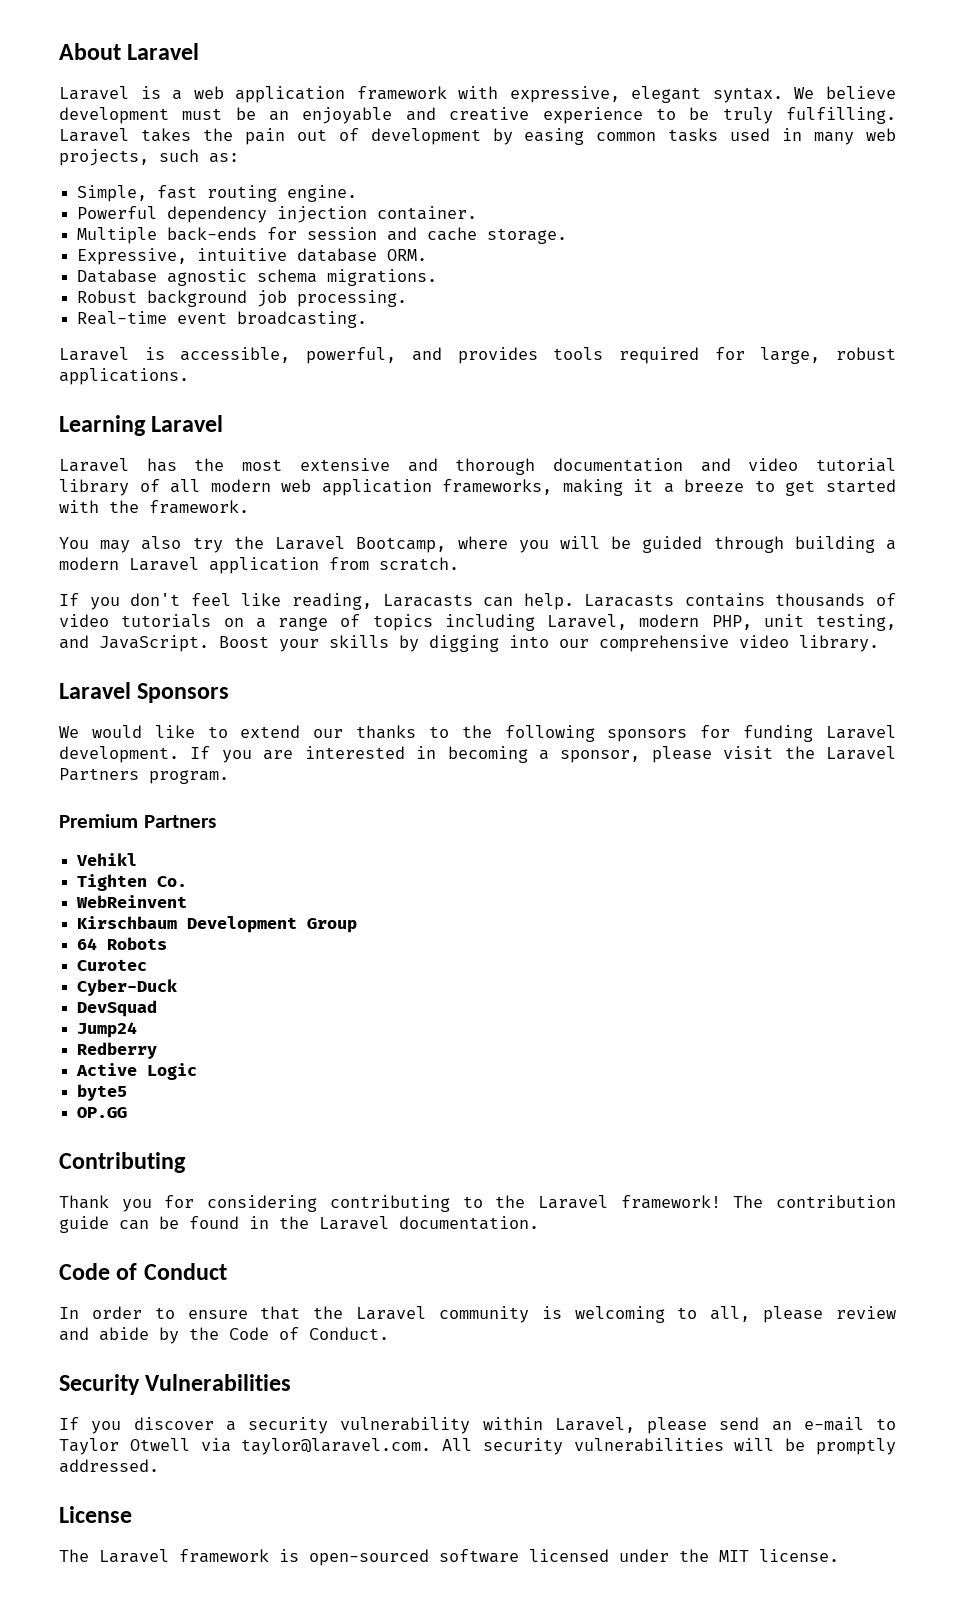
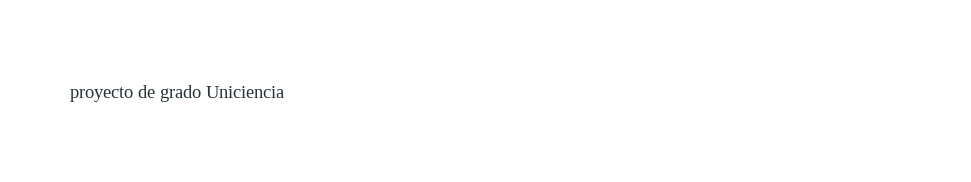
[59,43,200,60] [59,86,896,103] [59,107,897,124] [59,128,897,145] [59,149,239,166] [77,185,358,202] [77,206,478,223] [77,227,568,244] [77,248,428,265] [77,269,438,286] [77,290,408,307] [77,311,368,328] [59,347,897,364] [59,368,189,385] [59,415,224,436] [59,458,896,475] [59,479,896,496] [59,500,249,514] [59,536,896,553] [59,557,459,574] [59,593,897,610] [59,614,896,631] [59,635,879,652] [59,682,230,703] [59,725,896,742] [59,746,896,763] [59,768,229,784] [59,814,216,828] [76,853,138,866] [77,874,188,891] [76,895,188,908] [77,916,358,933] [77,937,168,950] [77,959,148,971] [77,979,178,996] [77,1000,158,1017] [77,1022,138,1038] [77,1042,158,1059] [76,1063,198,1080] [77,1084,128,1101] [77,1107,128,1118] [59,1152,186,1173] [59,1195,897,1212] [59,1216,539,1233] [59,1263,227,1280] [59,1306,896,1323] [59,1327,389,1344] [59,1374,292,1395] [59,1417,896,1434] [59,1438,897,1455] [59,1459,159,1473] [59,1506,132,1523] [59,1549,839,1566] About Laravel // Laravel is a web application framework with expressive, elegant syntax. We believe development must be an enjoyable and creative experience to be truly fulfilling. Laravel takes the pain out of development by easing common tasks used in many web projects, such as: // Simple, fast routing engine. // Powerful dependency injection container. // Multiple back-ends for session and cache storage. // Expressive, intuitive database ORM. // Database agnostic schema migrations. // Robust background job processing. // Real-time event broadcasting. // Laravel is accessible, powerful, and provides tools required for large, robust applications. // Learning Laravel // Laravel has the most extensive and thorough documentation and video tutorial library of all modern web application frameworks, making it a breeze to get started with the framework. // You may also try the Laravel Bootcamp, where you will be guided through building a modern Laravel application from scratch. // If you don't feel like reading, Laracasts can help. Laracasts contains thousands of video tutorials on a range of topics including Laravel, modern PHP, unit testing, and JavaScript. Boost your skills by digging into our comprehensive video library. // Laravel Sponsors // We would like to extend our thanks to the following sponsors for funding Laravel development. If you are interested in becoming a sponsor, please visit the Laravel Partners program. // Premium Partners // Vehikl // Tighten Co. // WebReinvent // Kirschbaum Development Group // 64 Robots // Curotec // Cyber-Duck // DevSquad // Jump24 // Redberry // Active Logic // byte5 // OP.GG // Contributing // Thank you for considering contributing to the Laravel framework! The contribution guide can be found in the Laravel documentation. // Code of Conduct // In order to ensure that the Laravel community is welcoming to all, please review and abide by the Code of Conduct. // Security Vulnerabilities // If you discover a security vulnerability within Laravel, please send an e-mail to Taylor Otwell via taylor@laravel.com. All security vulnerabilities will be promptly addressed. // License // The Laravel framework is open-sourced software licensed under the MIT license. -> [70,85,284,102] proyecto de grado Uniciencia

